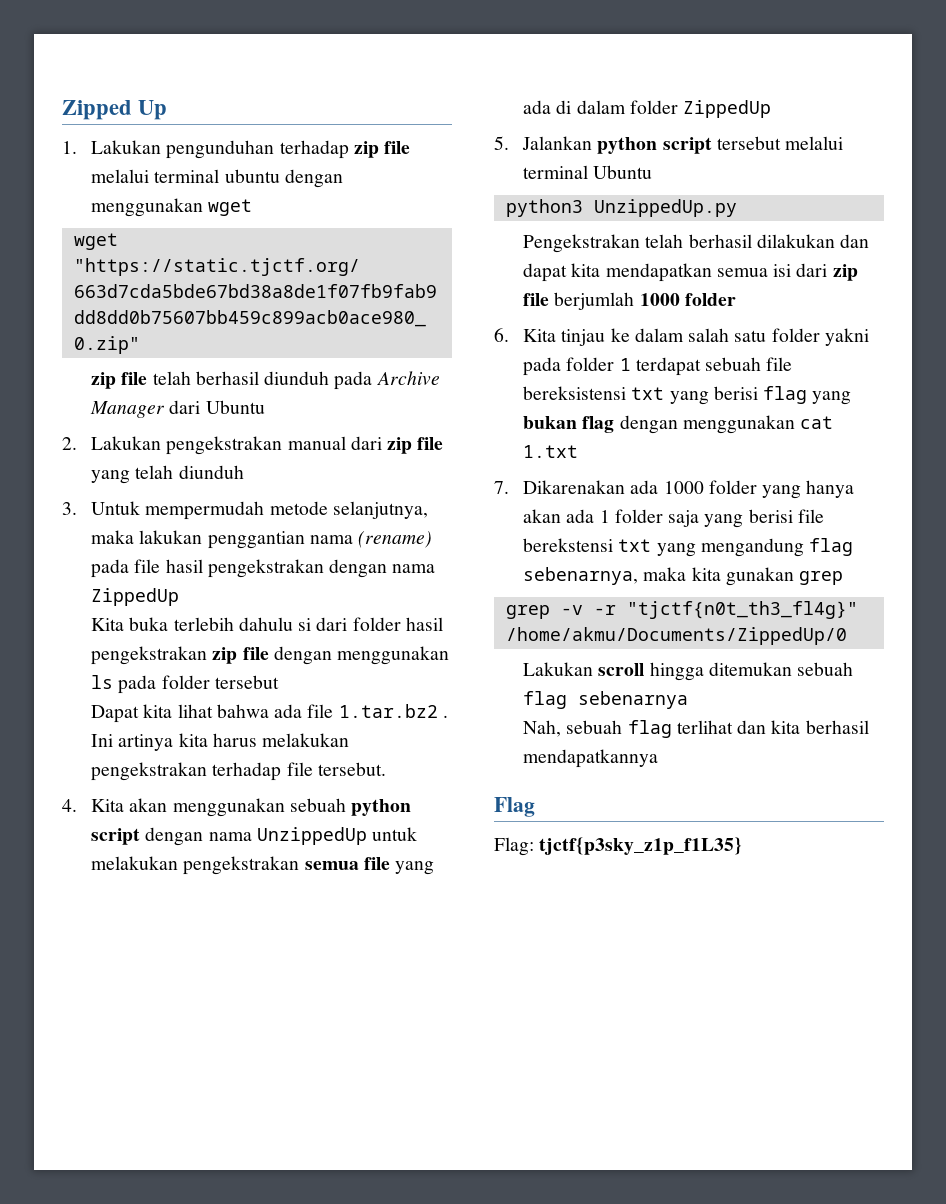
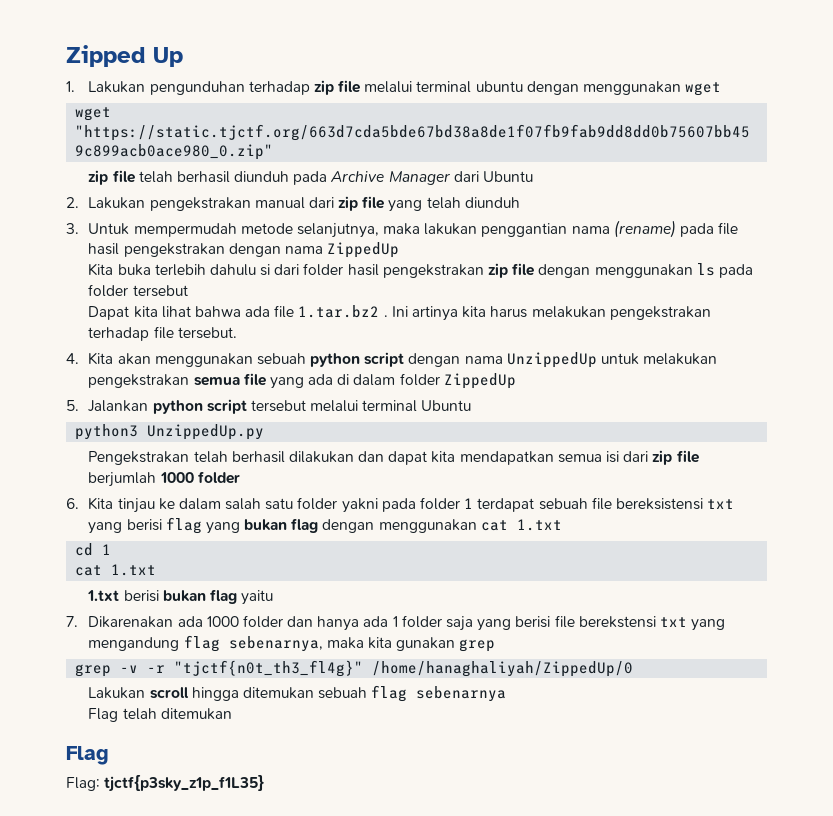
(579, 451) none -> [75,543,112,556] [75,564,157,576] [87,589,274,605] // cd 1 // cat 1.txt // 1.txt berisi bukan flag yaitu
[762,480,855,499] [523,509,562,523] yang hanya akan -> [287,616,360,631] dan hanya
[505,627,847,645] /home/akmu/Documents/ZippedUp/0 -> [372,661,634,677] /home/hanaghaliyah/ZippedUp/0
[523,720,869,738] [523,749,659,768] Nah, sebuah flag terlihat dan kita berhasil mendapatkannya -> [88,708,232,722] Flag telah ditemukan

